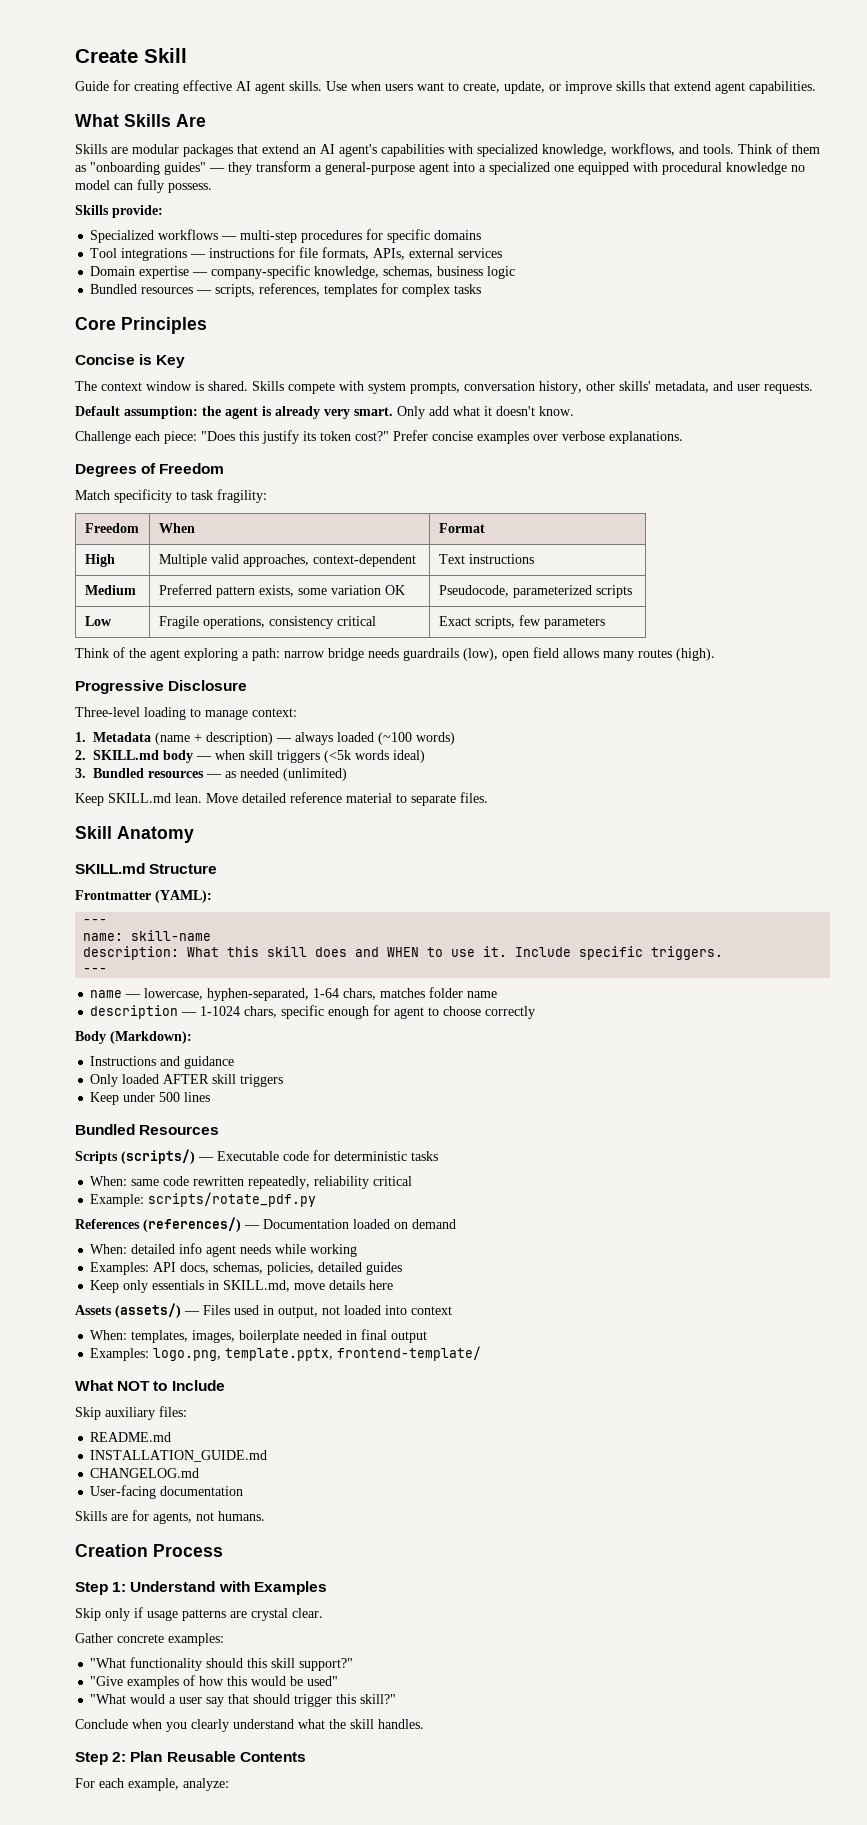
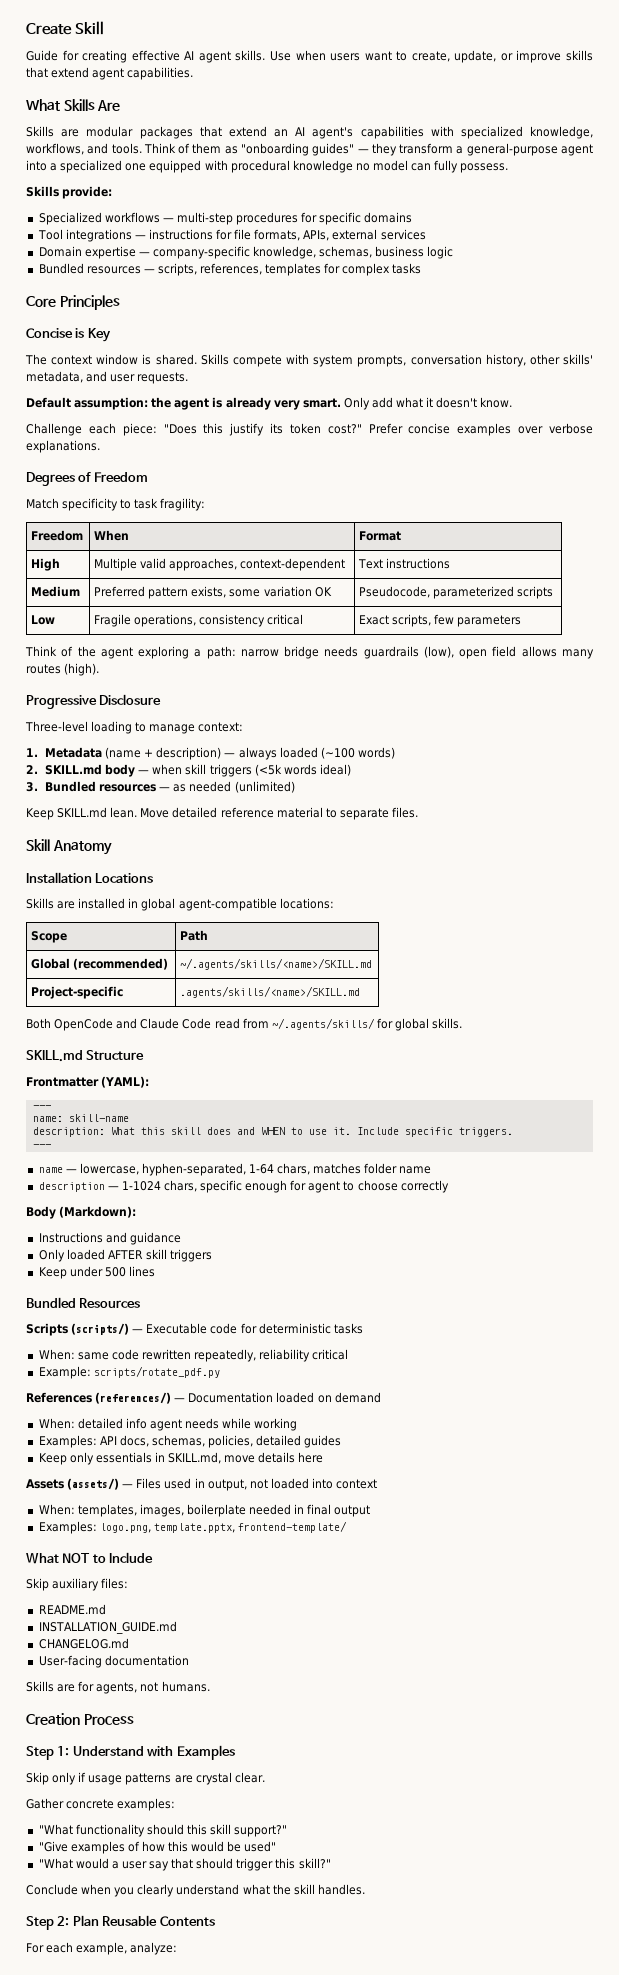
(194, 834) none -> [26,872,154,883] [26,898,334,911] [31,931,68,943] [180,930,209,941] [31,958,169,970] [180,958,373,970] [31,986,124,999] [180,986,361,998] [26,1018,463,1031] // Installation Locations // Skills are installed in global agent-compatible locations: // Scope | Path // Global (recommended) | ~/.agents/skills/<name>/SKILL.md // Project-specific | .agents/skills/<name>/SKILL.md // Both OpenCode and Claude Code read from ~/.agents/skills/ for global skills.

